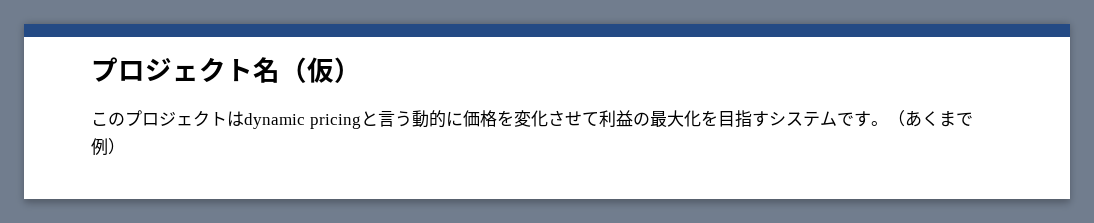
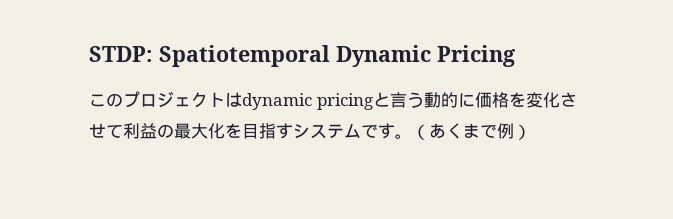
[91,57,361,83] プロジェクト名（仮） -> [89,45,515,67] STDP: Spatiotemporal Dynamic Pricing

